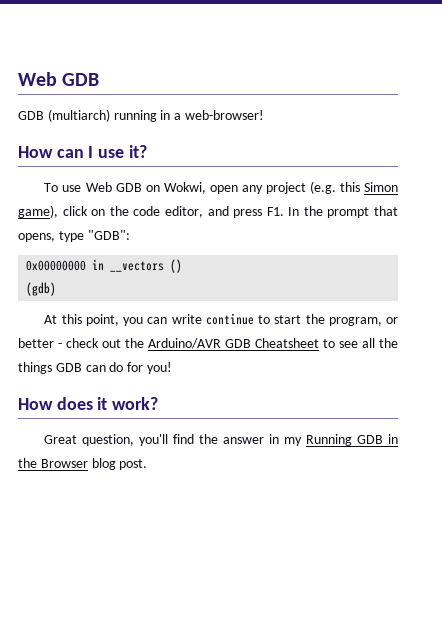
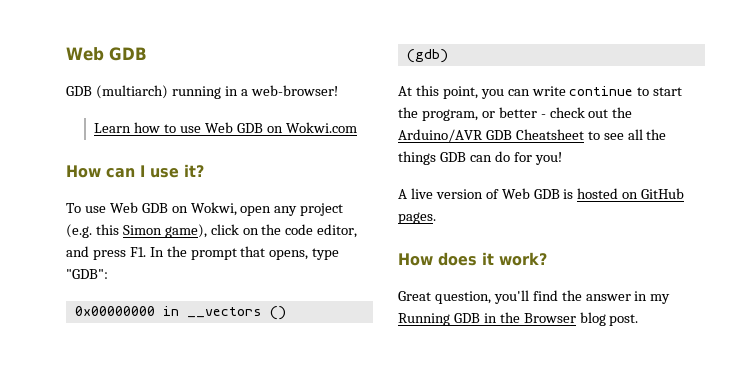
(264, 115) none -> [94,122,357,133] // Learn how to use Web GDB on Wokwi.com
(172, 368) none -> [398,188,685,199] [398,212,436,224] // A live version of Web GDB is hosted on GitHub pages.

